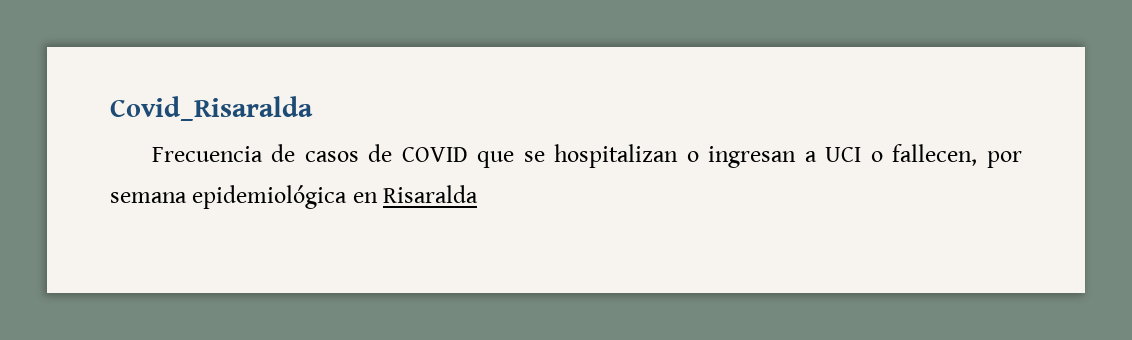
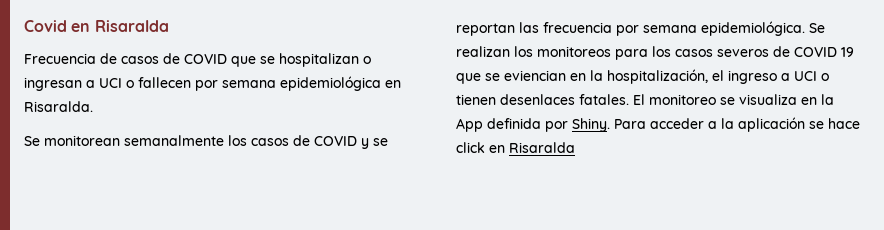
[110,96,313,121] Covid_Risaralda -> [24,20,169,32] Covid en Risaralda
[892,144,978,166] fallecen, -> [138,77,191,88] fallecen
(378, 197) none -> [24,101,93,112] [24,135,388,149] [456,21,825,36] [456,46,854,60] [456,69,829,84] [456,94,834,105] [456,117,860,132] [456,142,505,153] Risaralda. // Se monitorean semanalmente los casos de COVID y se reportan las frecuencia por semana epidemiológica. Se realizan los monitoreos para los casos severos de COVID 19 que se eviencian en la hospitalización, el ingreso a UCI o tienen desenlaces fatales. El monitoreo se visualiza en la App definida por Shiny. Para acceder a la aplicación se hace click en

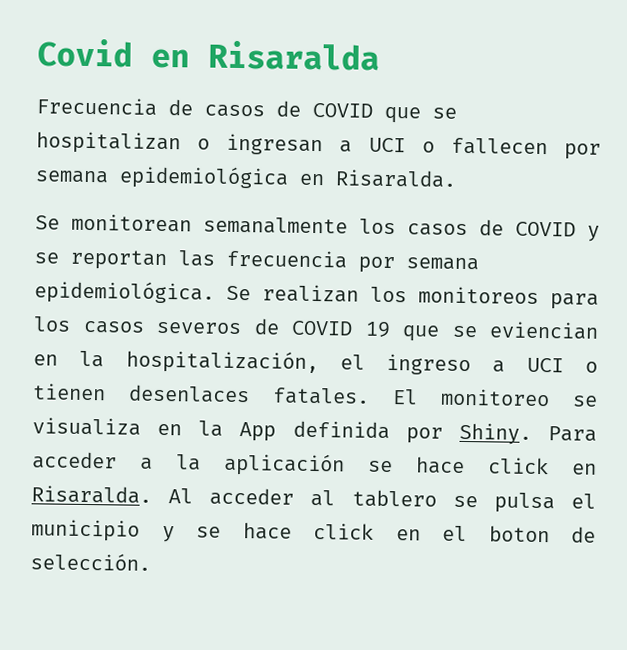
[509,142,575,153] Risaralda -> [31,485,596,514] [31,519,596,543] [30,552,151,571] Risaralda. Al acceder al tablero se pulsa el municipio y se hace click en el boton de selección.

